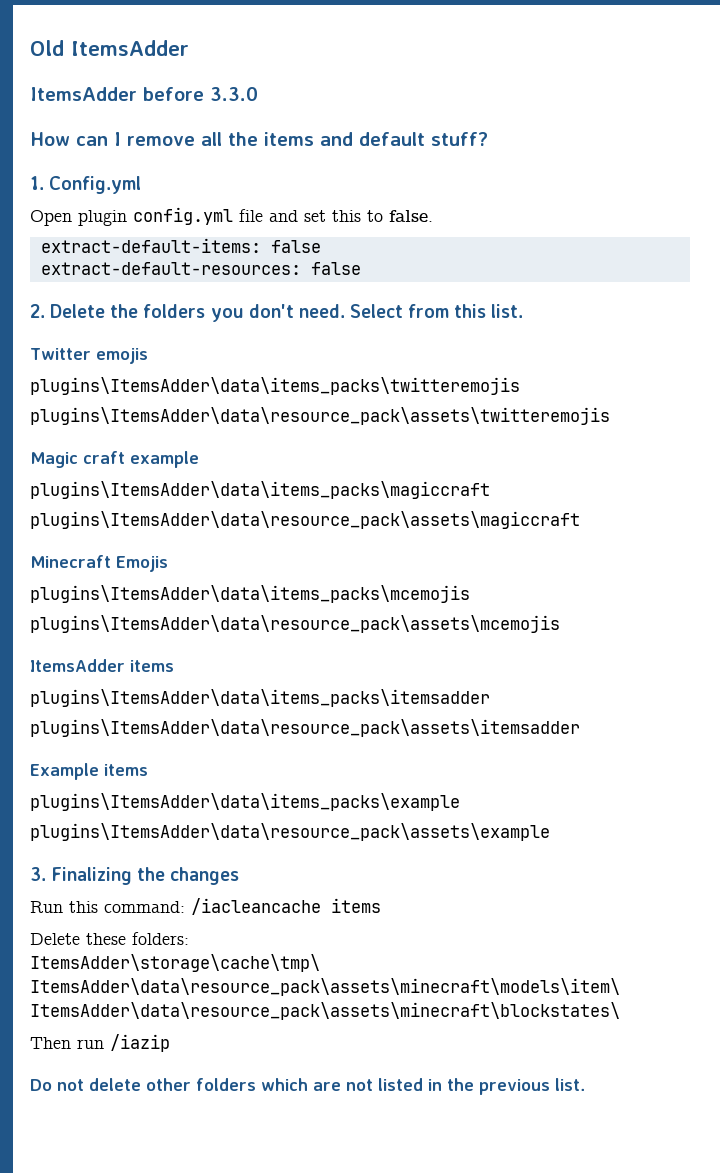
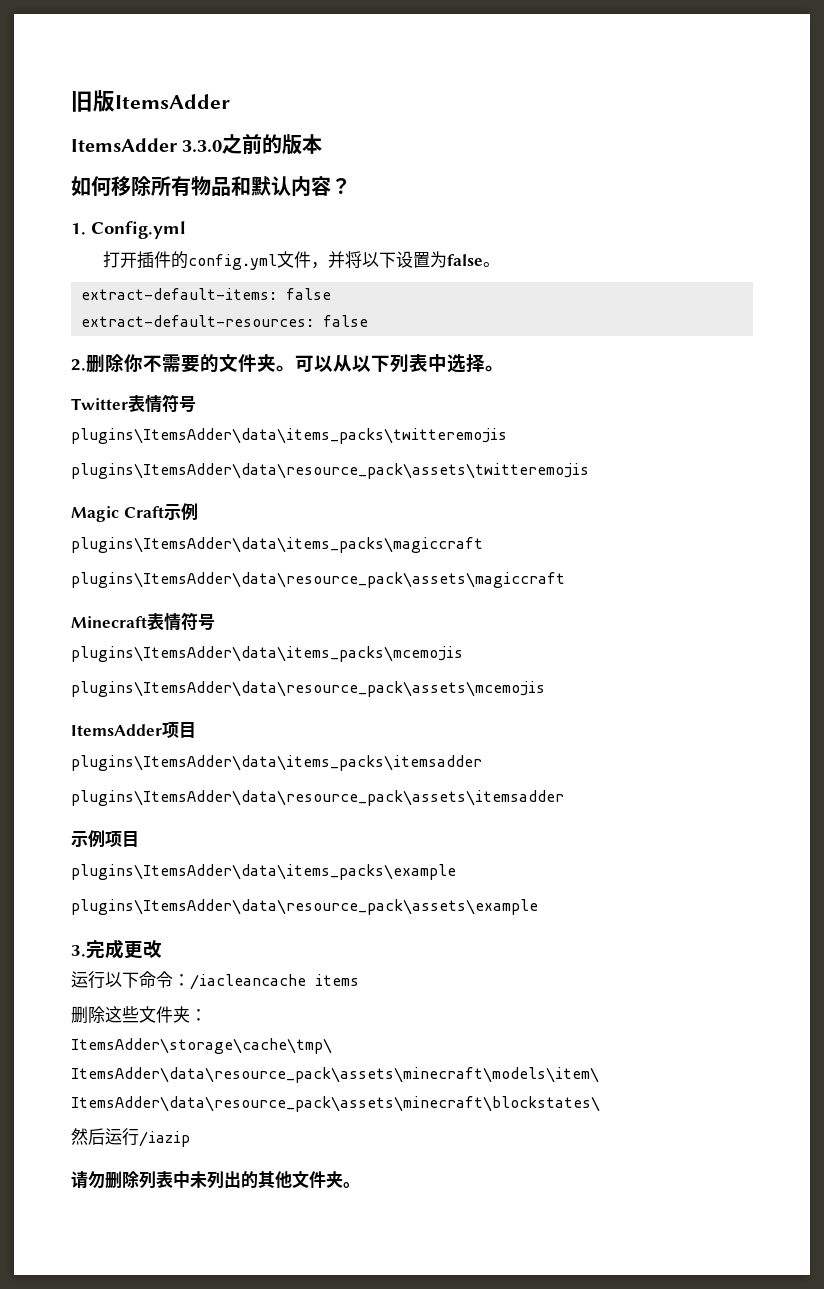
[30,40,64,56] Old -> [71,90,115,112] 旧版
[143,87,204,101] before -> (178, 145) none
[30,132,488,146] [30,176,142,194] [30,207,433,226] // How can I remove all the items and default stuff? // 1. Config.yml // Open plugin config.yml file and set this to false. -> [222,134,323,155] [71,176,351,197] [71,221,186,239] [102,251,500,270] 之前的版本 // 如何移除所有物品和默认内容？ // 1. Config.yml // 打开插件的config.yml文件，并将以下设置为false。
[50,304,524,322] Delete the folders you don't need. Select from this list. -> [86,354,504,373] 删除你不需要的文件夹。可以从以下列表中选择。
[95,348,148,364] emojis -> [128,394,196,413] 表情符号
[83,451,199,468] craft example -> [123,503,198,520] Craft示例
[116,556,168,572] Emojis -> [147,612,215,631] 表情符号
[130,660,174,672] items -> [162,722,196,738] 项目
[30,763,148,780] Example items -> [71,830,139,847] 示例项目
[51,867,240,885] [30,898,381,915] [30,932,189,945] Finalizing the changes // Run this command: /iacleancache items // Delete these folders: -> [86,939,162,959] [71,971,359,990] [71,1006,207,1024] 完成更改 // 运行以下命令：/iacleancache items // 删除这些文件夹：
[30,1037,104,1049] Then run -> [71,1128,139,1146] 然后运行
[30,1078,585,1095] Do not delete other folders which are not listed in the previous list. -> [71,1171,360,1189] 请勿删除列表中未列出的其他文件夹。

